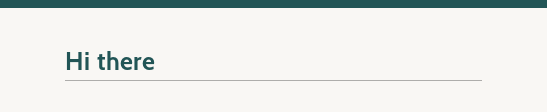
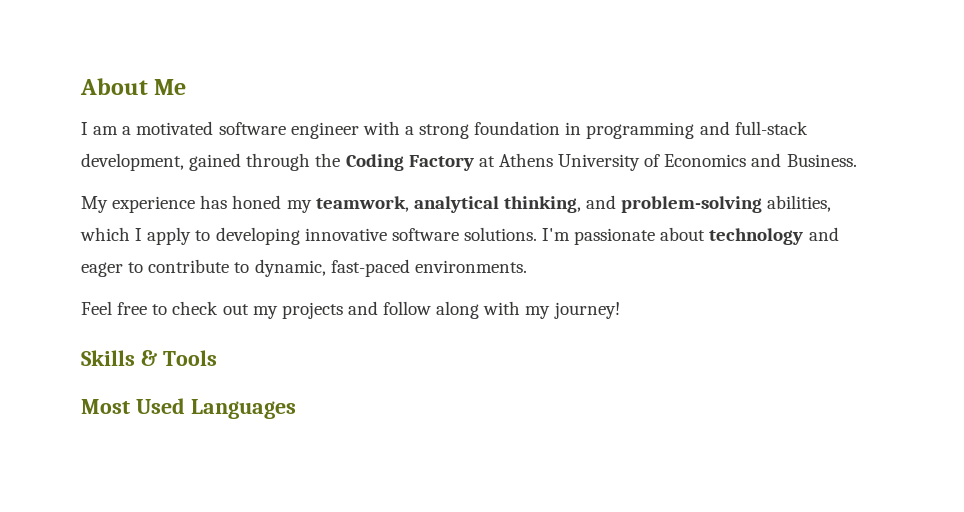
[65,51,155,70] Hi there -> [80,78,187,95] [81,121,808,139] [81,153,857,171] [81,195,832,213] [80,227,839,245] [81,259,527,277] [81,301,620,319] [81,350,217,366] [81,398,296,419] About Me // I am a motivated software engineer with a strong foundation in programming and full-stack development, gained through the Coding Factory at Athens University of Economics and Business. // My experience has honed my teamwork, analytical thinking, and problem-solving abilities, which I apply to developing innovative software solutions. I'm passionate about technology and eager to contribute to dynamic, fast-paced environments. // Feel free to check out my projects and follow along with my journey! // Skills & Tools // Most Used Languages

